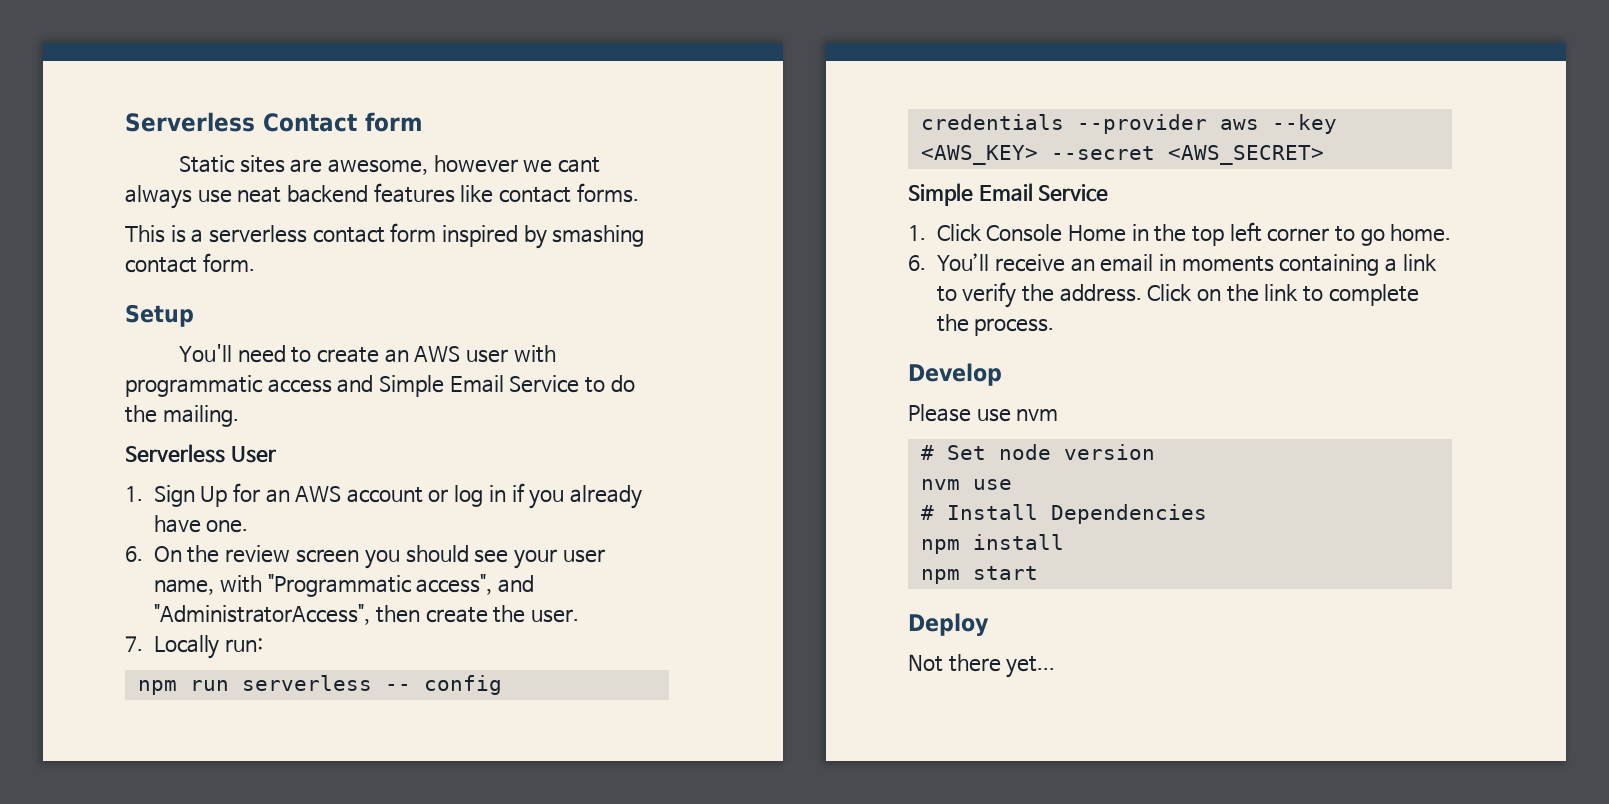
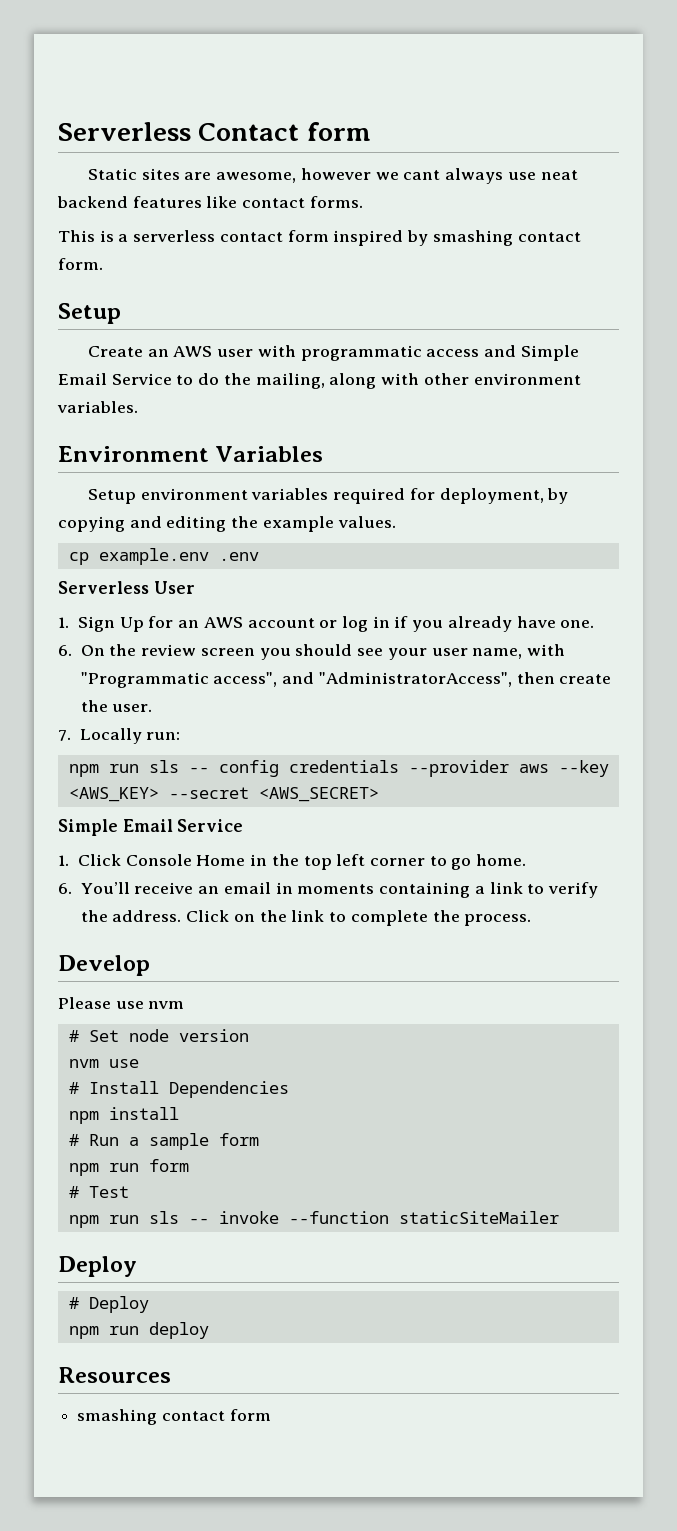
[178,344,379,363] You'll need to create -> [87,346,143,357] Create
[162,405,239,427] mailing. -> [255,373,581,389] [57,401,138,413] [58,446,324,462] [87,488,569,504] [58,516,396,532] [68,548,259,565] mailing, along with other environment variables. // Environment Variables // Setup environment variables required for deployment, by copying and editing the example values. // cp example.env .env
[241,675,372,691] serverless -> [148,760,179,773] sls
[920,566,1038,584] [908,613,989,636] [908,654,1056,678] npm start // Deploy // Not there yet... -> [68,1133,259,1150] [68,1159,189,1176] [68,1186,129,1198] [68,1211,559,1228] [58,1256,137,1277] [68,1296,149,1313] [68,1322,209,1339] [58,1367,171,1383] [77,1409,271,1425] # Run a sample form // npm run form // # Test // npm run sls -- invoke --function staticSiteMailer // Deploy // # Deploy // npm run deploy // Resources // smashing contact form

